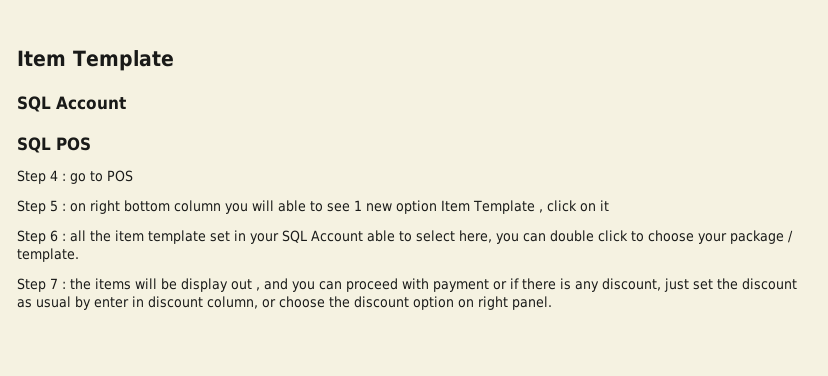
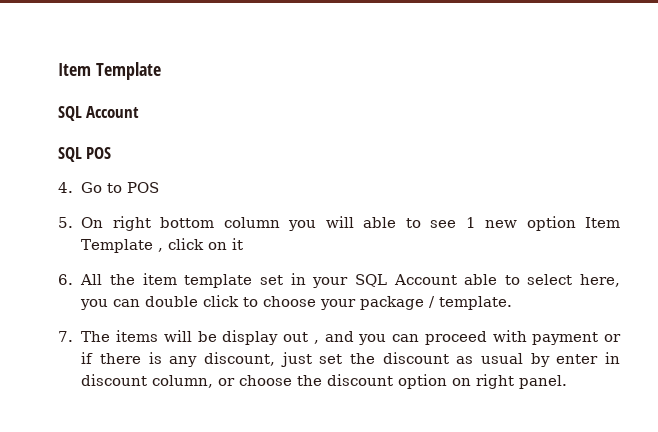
[17,170,133,184] [17,200,86,214] Step 4 : go to POS // Step 5 : on -> [58,182,160,193] [58,217,104,228] 4. Go to POS // 5. On
[17,230,86,244] Step 6 : all -> [58,274,103,285] 6. All
[17,278,91,292] Step 7 : the -> [58,331,111,342] 7. The

